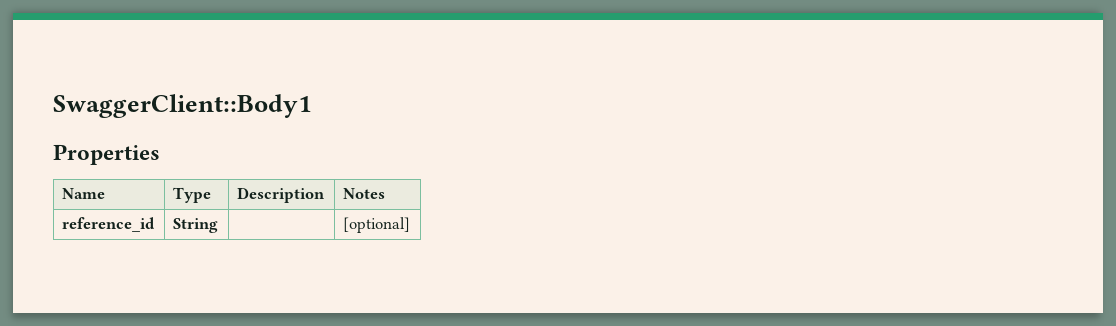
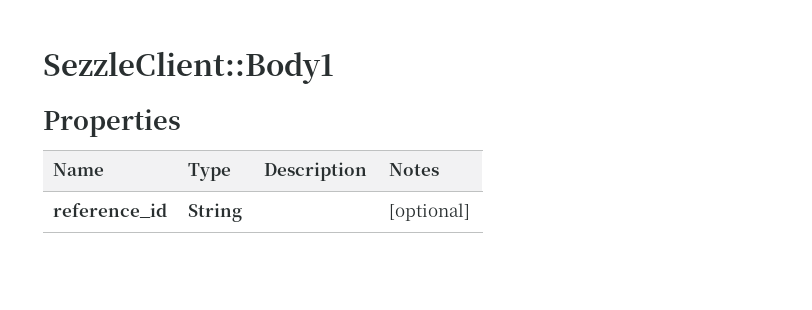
[53,94,311,118] SwaggerClient::Body1 -> [43,51,334,84] SezzleClient::Body1

